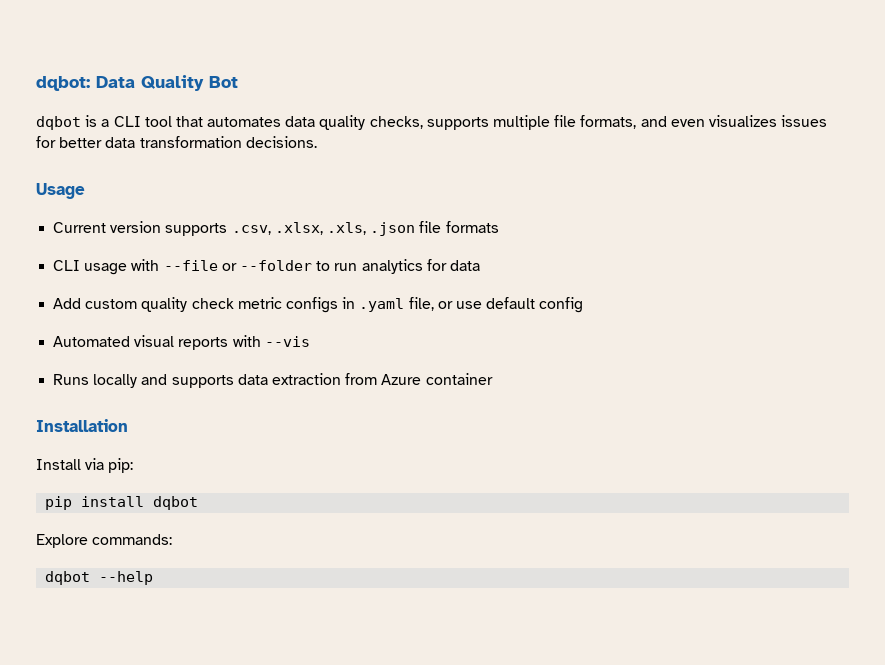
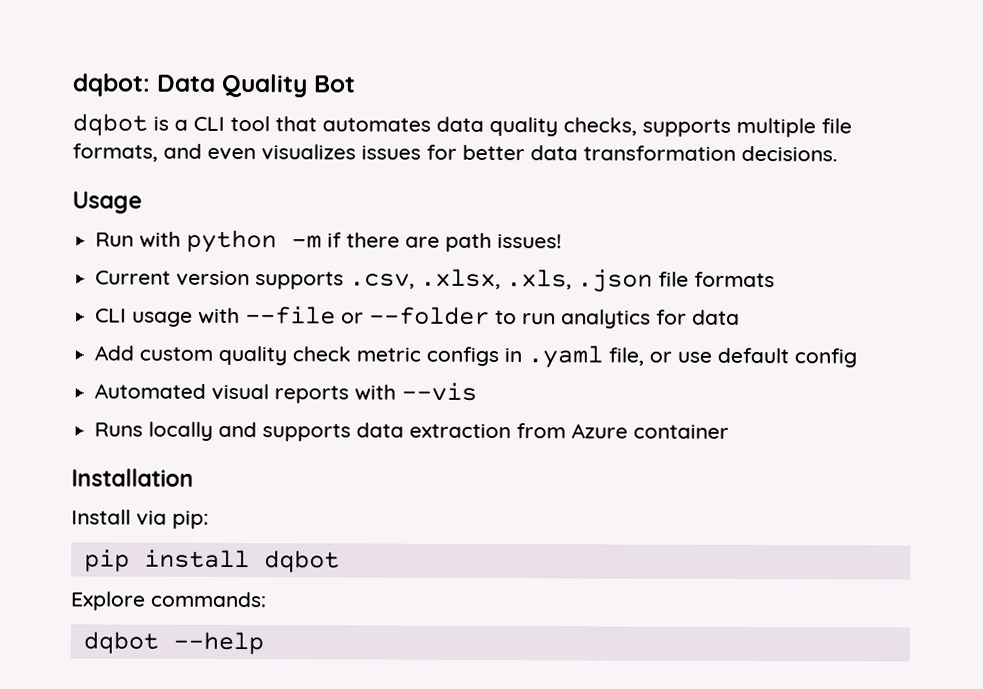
(85, 191) none -> [95,229,563,254] // Run with python -m if there are path issues!

